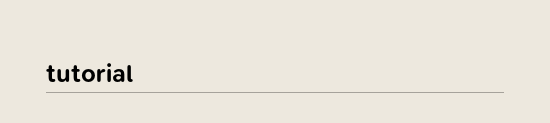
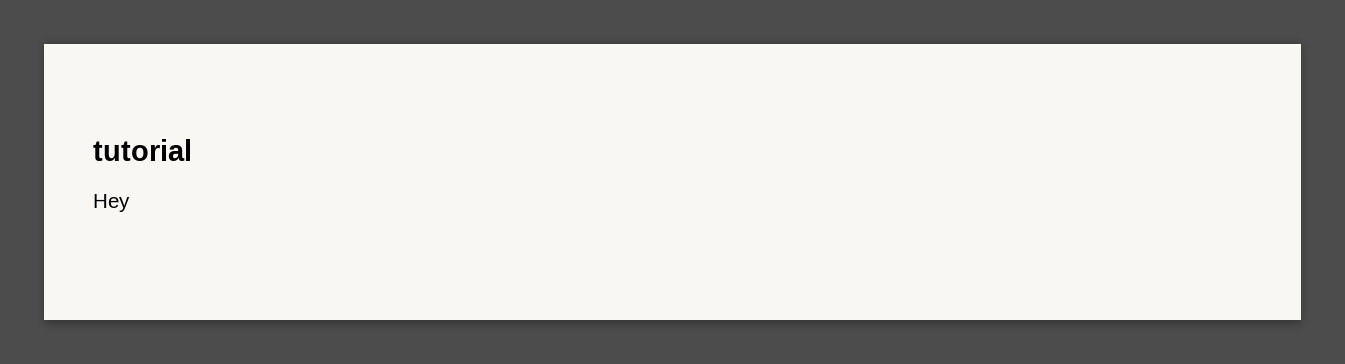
(133, 72) none -> [93,194,130,212] // Hey

